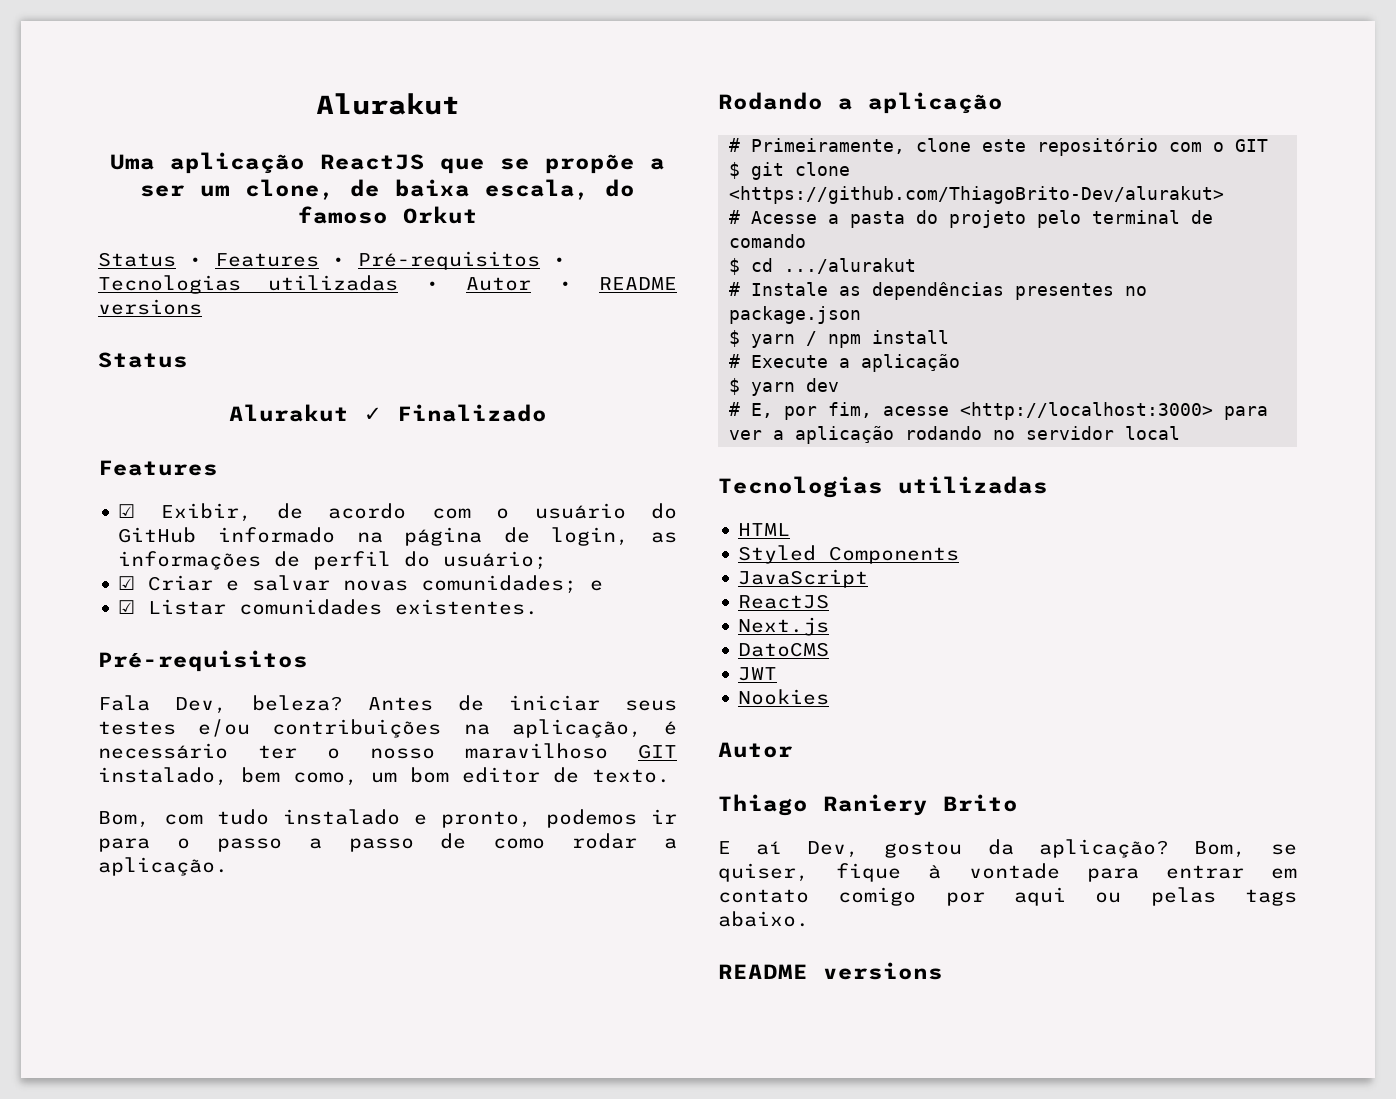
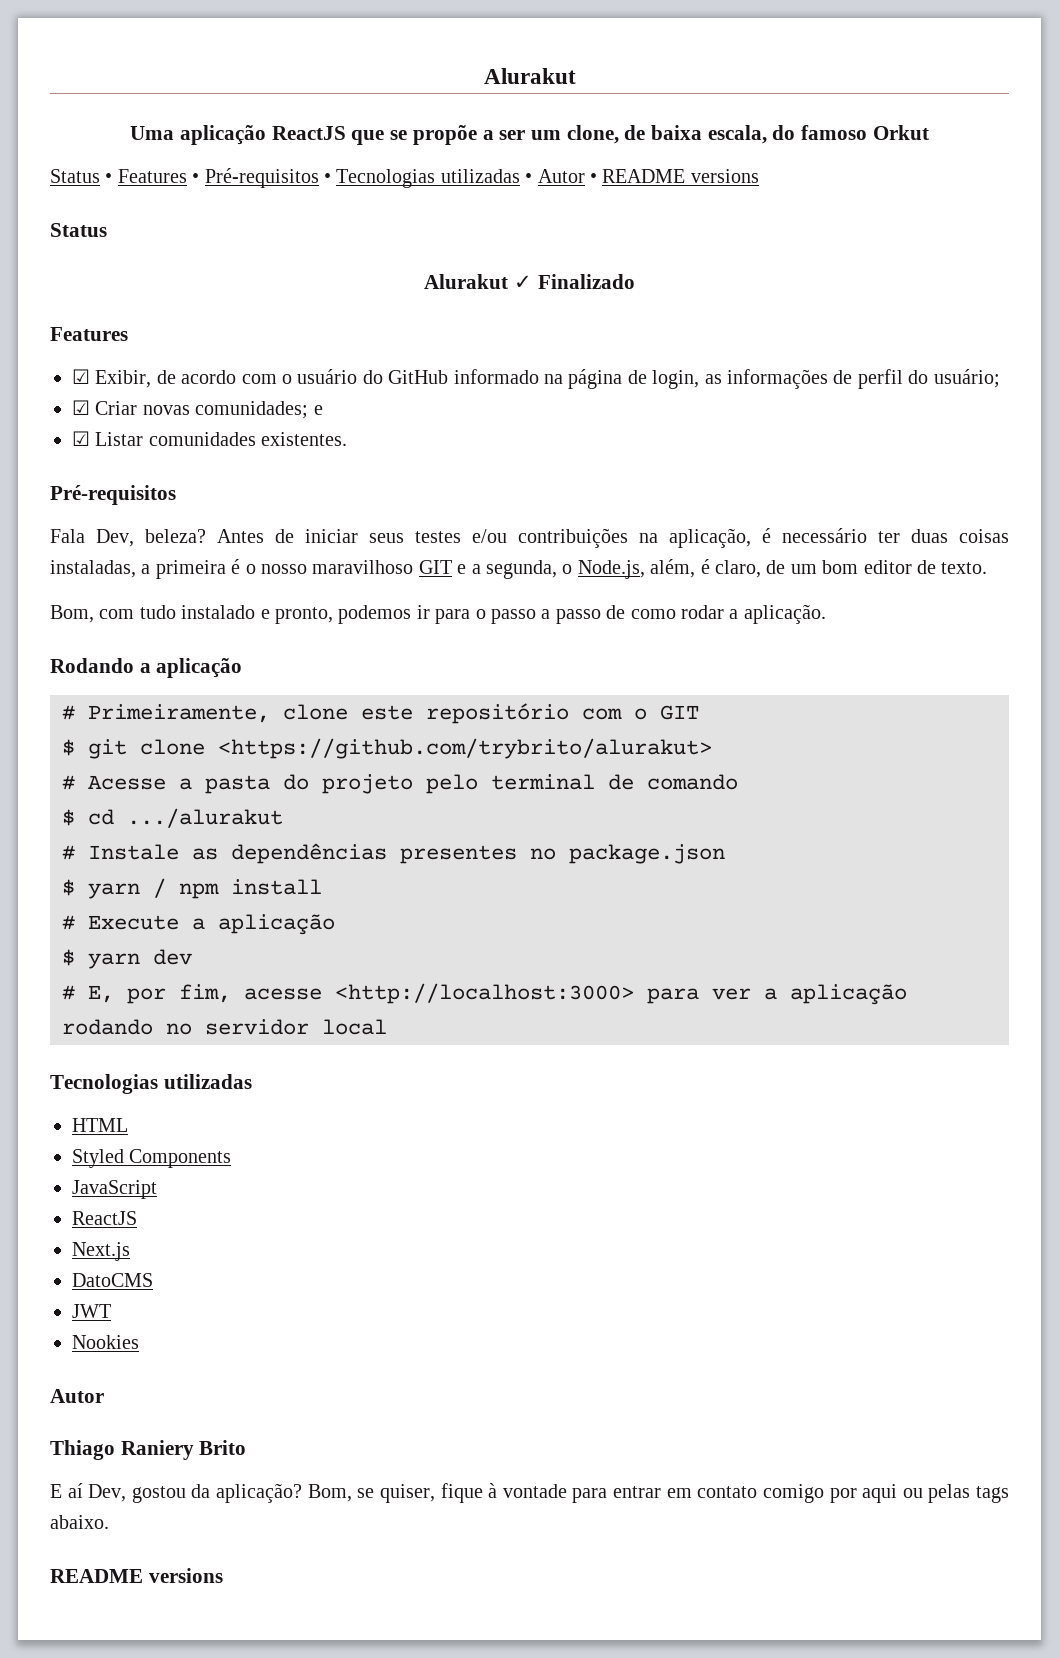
[226,575,331,591] e salvar -> (138, 408) none
[327,743,677,759] [98,767,358,786] o nosso maravilhoso GIT instalado, bem como, -> [911,529,1009,543] [50,559,786,579] duas coisas instaladas, a primeira é o nosso maravilhoso GIT e a segunda, o Node.js, além, é claro, de
[729,186,1225,204] <https://github.com/ThiagoBrito-Dev/alurakut> -> [218,738,712,759] <https://github.com/trybrito/alurakut>

